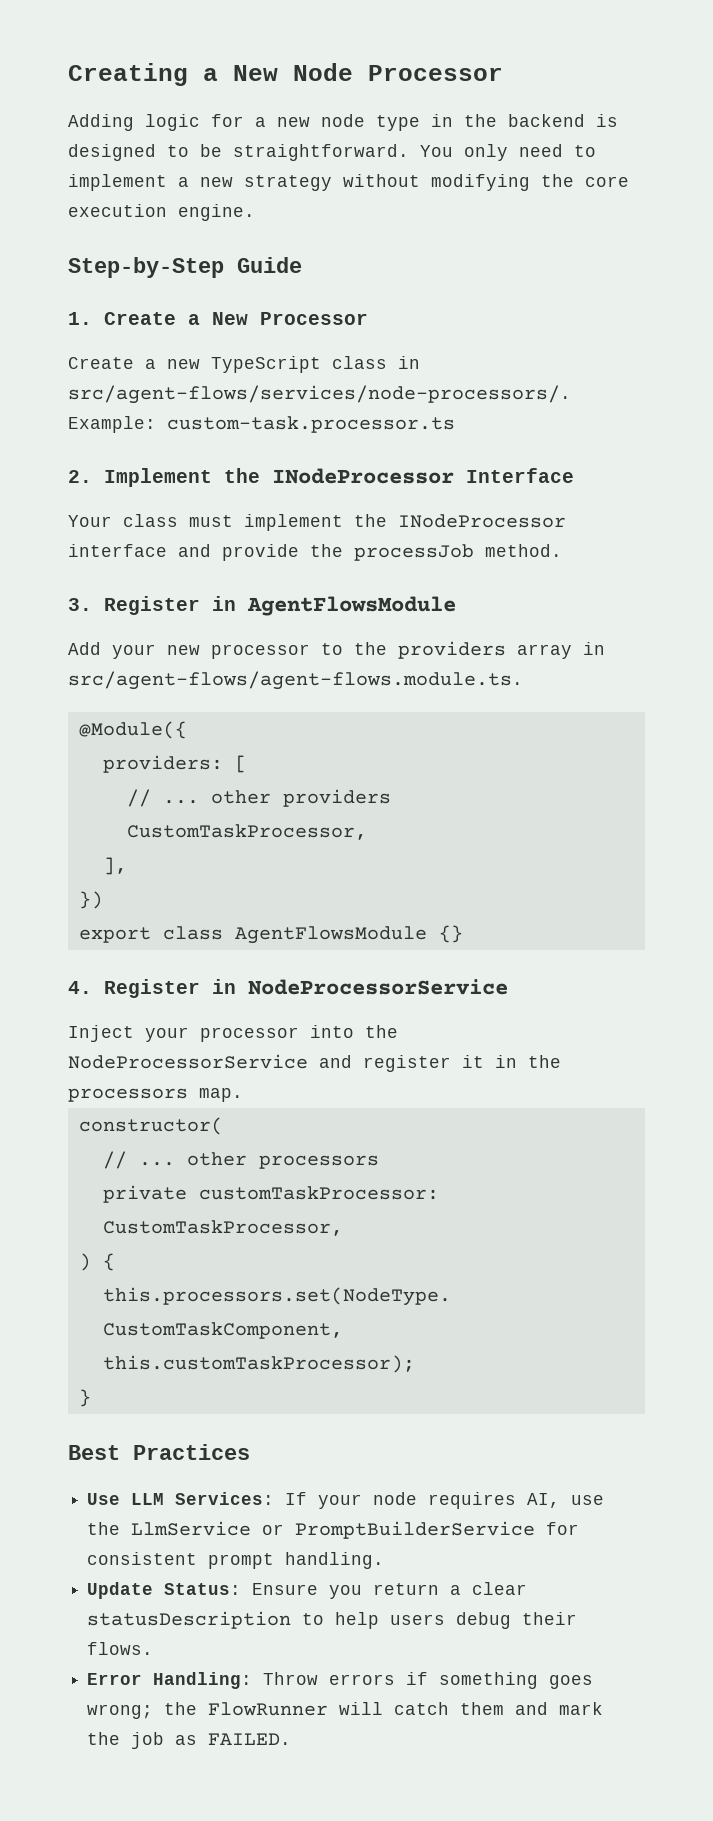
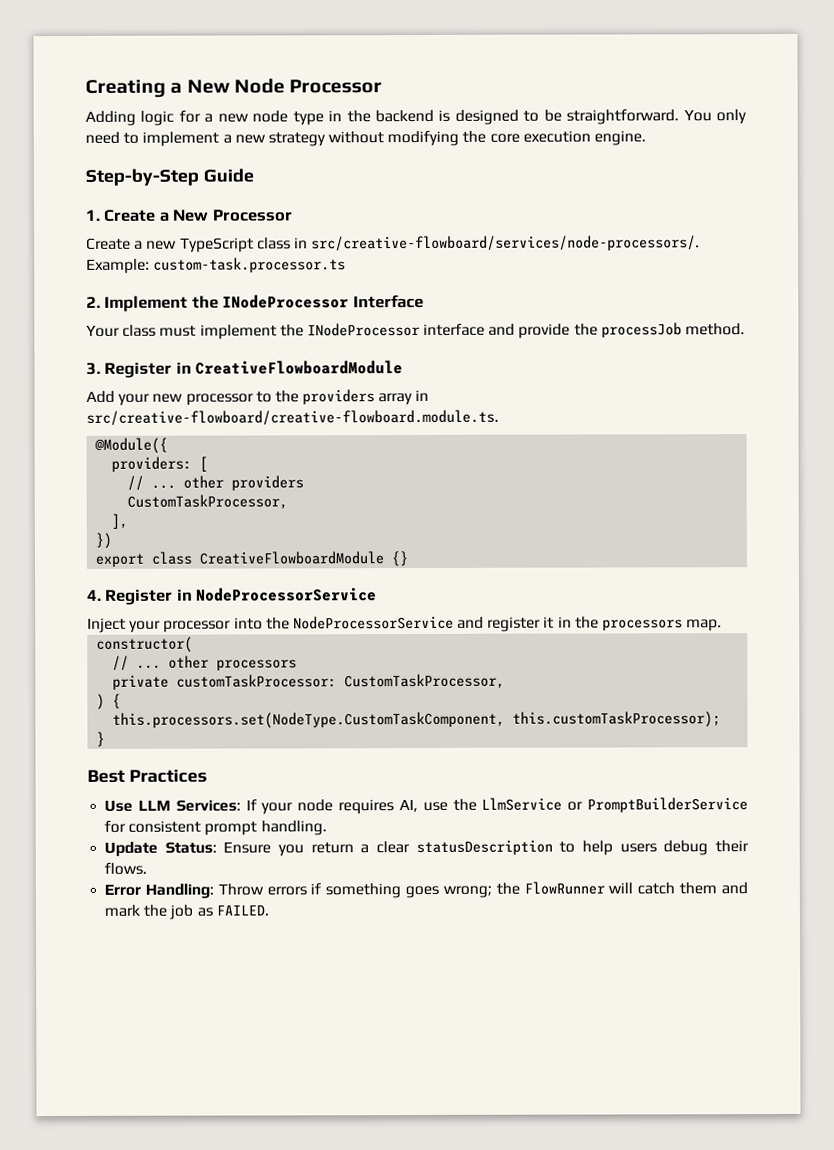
[68,385,571,404] src/agent-flows/services/node-processors/. -> [311,235,701,252] src/creative-flowboard/services/node-processors/.
[247,596,456,616] AgentFlowsModule -> [195,360,404,375] CreativeFlowboardModule
[68,671,523,690] src/agent-flows/agent-flows.module.ts. -> [86,409,499,426] src/creative-flowboard/creative-flowboard.module.ts.
[234,926,427,944] AgentFlowsModule -> [199,551,385,565] CreativeFlowboardModule

